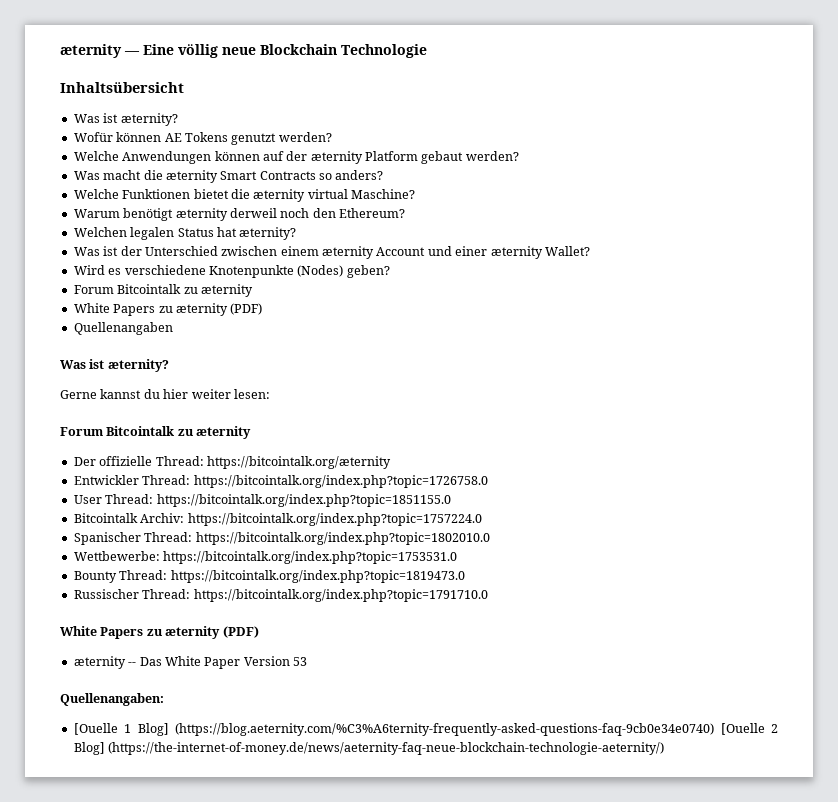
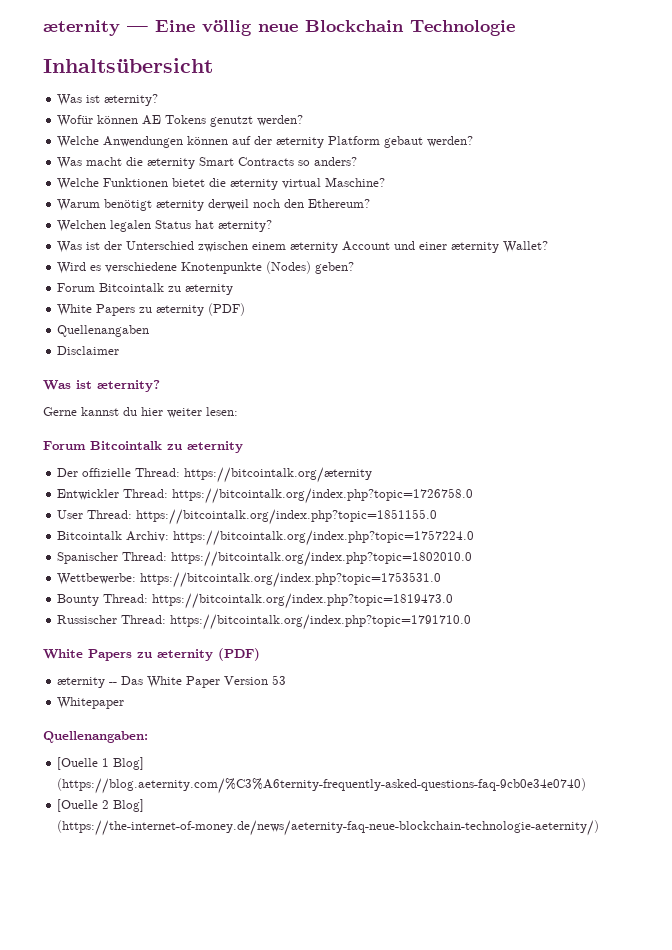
(173, 328) none -> [57,346,120,355] // Disclaimer
(307, 661) none -> [57,697,125,709] // Whitepaper
(715, 729) none -> (587, 786) //

